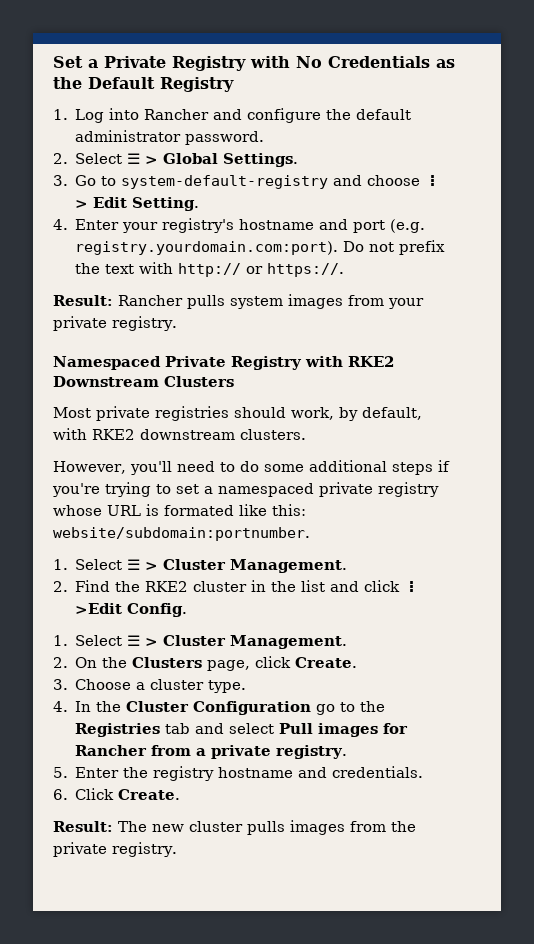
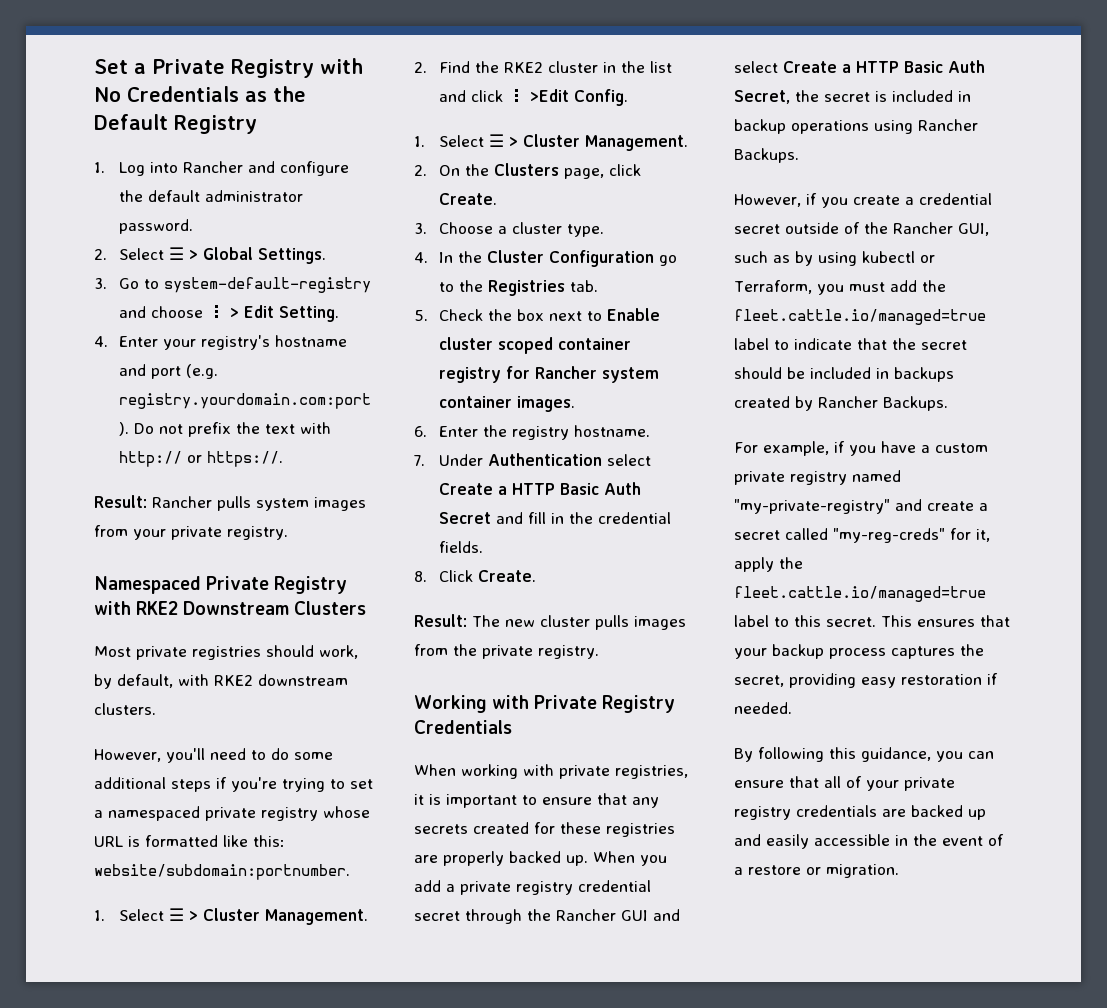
[164,505,234,516] formated -> [145,835,218,847] formatted
[165,723,409,737] [75,745,348,759] [53,766,424,781] [53,789,68,800] tab and select Pull images for Rancher from a private registry. // 5. Enter the registry hostname and credentials. // 6. -> [569,280,598,292] [414,308,660,321] [438,337,631,354] [438,366,659,383] [438,396,575,412] [414,425,650,440] [414,453,651,466] [438,482,641,495] [438,512,671,524] [438,541,483,553] [414,571,427,582] tab. // 5. Check the box next to Enable cluster scoped container registry for Rancher system container images. // 6. Enter the registry hostname. // 7. Under Authentication select Create a HTTP Basic Auth Secret and fill in the credential fields. // 8.
(177, 849) none -> [414,695,676,713] [414,720,512,734] [414,764,688,779] [414,793,659,808] [414,822,675,837] [414,851,667,866] [414,880,651,895] [414,909,680,924] [734,60,985,73] [734,90,971,104] [734,119,978,134] [734,148,799,163] [734,193,992,208] [734,222,989,236] [734,251,935,266] [734,280,946,295] [734,309,986,325] [734,338,967,350] [734,367,954,382] [734,396,948,411] [734,441,988,456] [734,470,901,485] [734,499,988,514] [734,528,990,543] [734,557,803,572] [734,586,986,602] [734,615,1010,627] [734,644,984,659] [734,673,998,688] [734,702,792,714] [734,747,994,762] [734,776,955,791] [734,805,986,820] [734,834,1004,849] [734,864,899,878] // Working with Private Registry Credentials // When working with private registries, it is important to ensure that any secrets created for these registries are properly backed up. When you add a private registry credential secret through the Rancher GUI and select Create a HTTP Basic Auth Secret, the secret is included in backup operations using Rancher Backups. // However, if you create a credential secret outside of the Rancher GUI, such as by using kubectl or Terraform, you must add the fleet.cattle.io/managed=true label to indicate that the secret should be included in backups created by Rancher Backups. // For example, if you have a custom private registry named "my-private-registry" and create a secret called "my-reg-creds" for it, apply the fleet.cattle.io/managed=true label to this secret. This ensures that your backup process captures the secret, providing easy restoration if needed. // By following this guidance, you can ensure that all of your private registry credentials are backed up and easily accessible in the event of a restore or migration.

